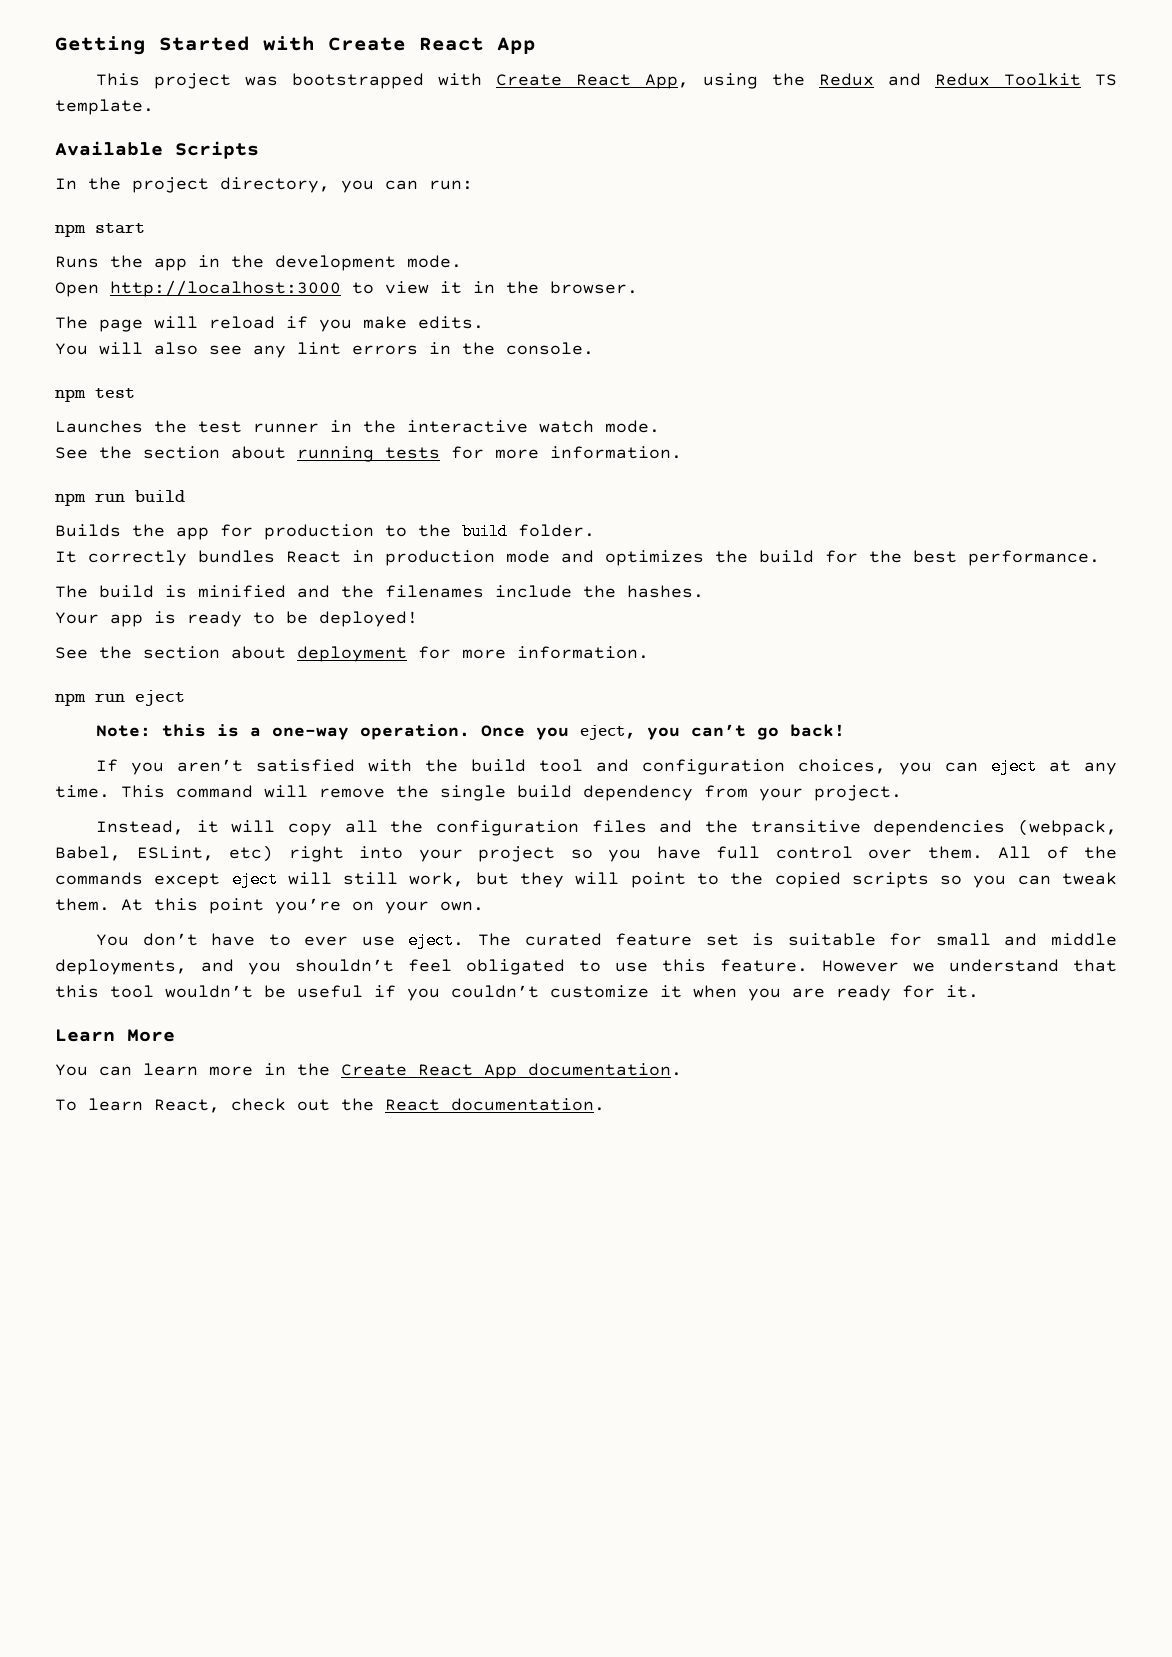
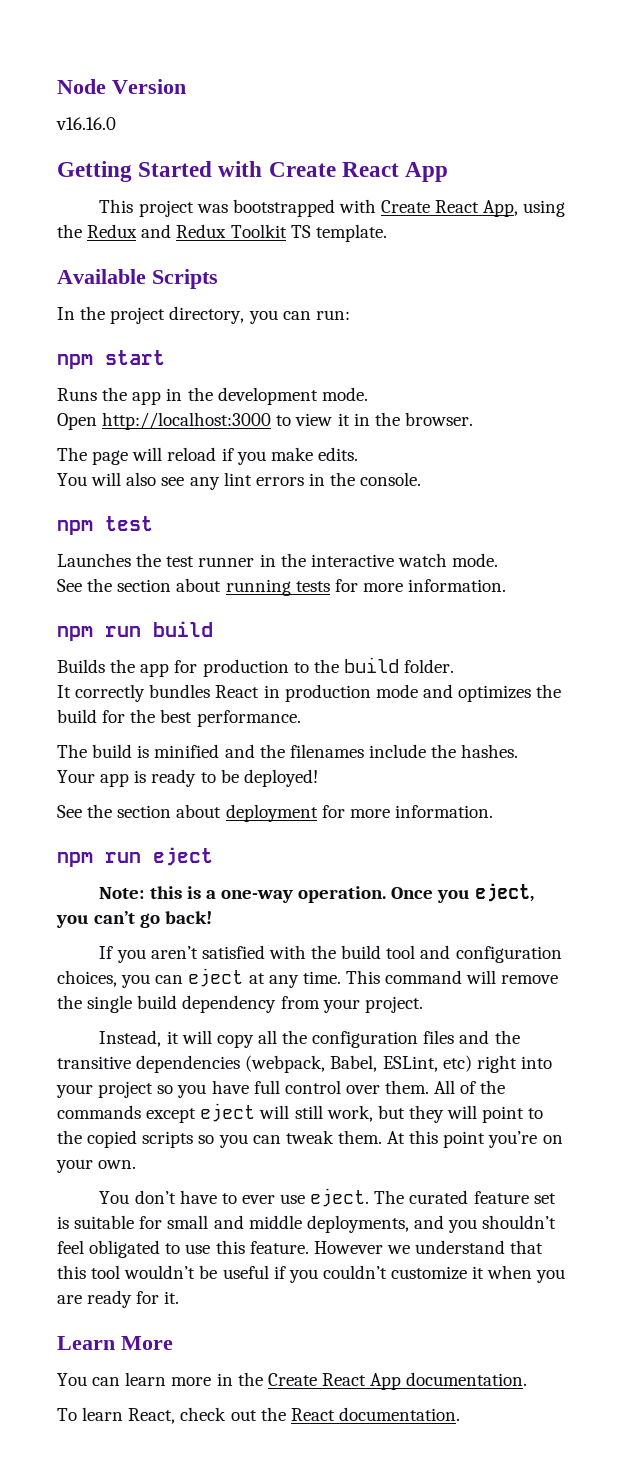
(55, 45) none -> [57,79,186,94] [56,117,116,130] Node Version // v16.16.0 //

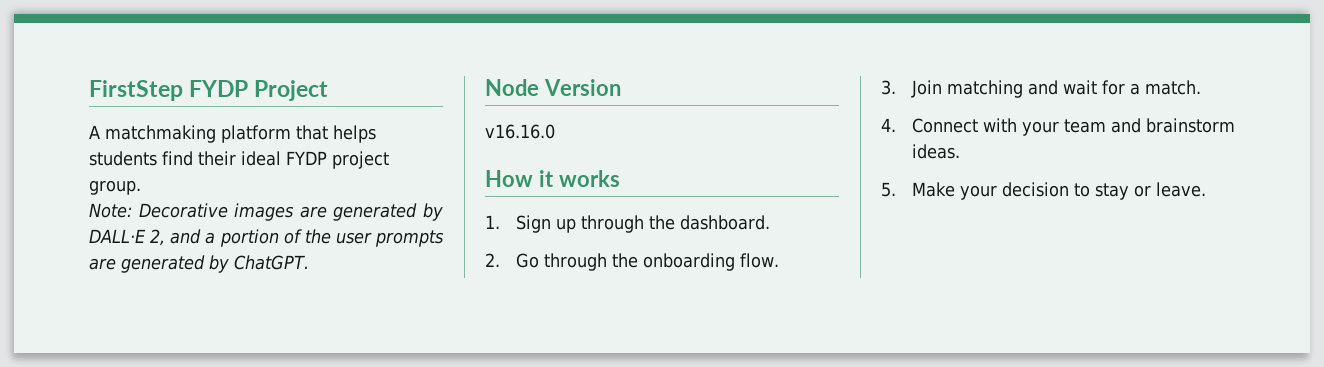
[57,79,186,94] [56,117,116,130] [57,161,449,182] [99,199,566,217] [57,224,387,242] [57,269,218,289] [57,306,350,324] [57,350,165,369] [57,387,368,405] [57,412,473,430] [57,447,358,465] [57,472,422,490] [57,516,153,535] [57,553,499,567] [57,578,507,596] [57,621,213,641] [57,657,455,677] [57,684,562,702] [57,709,301,727] [57,744,519,758] [57,769,318,787] [57,804,493,822] [57,847,213,867] [99,883,535,903] [56,911,213,928] [99,945,562,963] [57,968,559,988] [57,995,423,1013] [99,1030,520,1048] [57,1055,552,1073] [56,1080,506,1098] [57,1103,544,1123] [57,1130,563,1148] [56,1159,137,1173] [99,1188,556,1207] [57,1215,557,1233] [57,1240,544,1258] [57,1265,566,1283] [57,1290,180,1308] [57,1336,173,1350] [57,1372,528,1390] [57,1407,460,1424] Node Version // v16.16.0 // Getting Started with Create React App // This project was bootstrapped with Create React App, using the Redux and Redux Toolkit TS template. // Available Scripts // In the project directory, you can run: // npm start // Runs the app in the development mode. // Open http://localhost:3000 to view it in the browser. // The page will reload if you make edits. // You will also see any lint errors in the console. // npm test // Launches the test runner in the interactive watch mode. // See the section about running tests for more information. // npm run build // Builds the app for production to the build folder. // It correctly bundles React in production mode and optimizes the build for the best performance. // The build is minified and the filenames include the hashes. // Your app is ready to be deployed! // See the section about deployment for more information. // npm run eject // Note: this is a one-way operation. Once you eject, you can’t go back! // If you aren’t satisfied with the build tool and configuration choices, you can eject at any time. This command will remove the single build dependency from your project. // Instead, it will copy all the configuration files and the transitive dependencies (webpack, Babel, ESLint, etc) right into your project so you have full control over them. All of the commands except eject will still work, but they will point to the copied scripts so you can tweak them. At this point you’re on your own. // You don’t have to ever use eject. The curated feature set is suitable for small and middle deployments, and you shouldn’t feel obligated to use this feature. However we understand that this tool wouldn’t be useful if you couldn’t customize it when you are ready for it. // Learn More // You can learn more in the Create React App documentation. // To learn React, check out the React documentation. -> [89,80,329,101] [89,125,376,143] [89,151,389,169] [89,180,141,195] [89,203,443,221] [89,229,444,247] [89,255,309,273] [485,79,621,96] [485,124,555,139] [485,170,620,187] [485,215,770,233] [485,253,779,271] [881,80,1201,98] [881,118,1235,136] [911,144,960,159] [881,182,1206,200] FirstStep FYDP Project // A matchmaking platform that helps students find their ideal FYDP project group. // Note: Decorative images are generated by DALL·E 2, and a portion of the user prompts are generated by ChatGPT. // Node Version // v16.16.0 // How it works // 1. Sign up through the dashboard. // 2. Go through the onboarding flow. // 3. Join matching and wait for a match. // 4. Connect with your team and brainstorm ideas. // 5. Make your decision to stay or leave.

